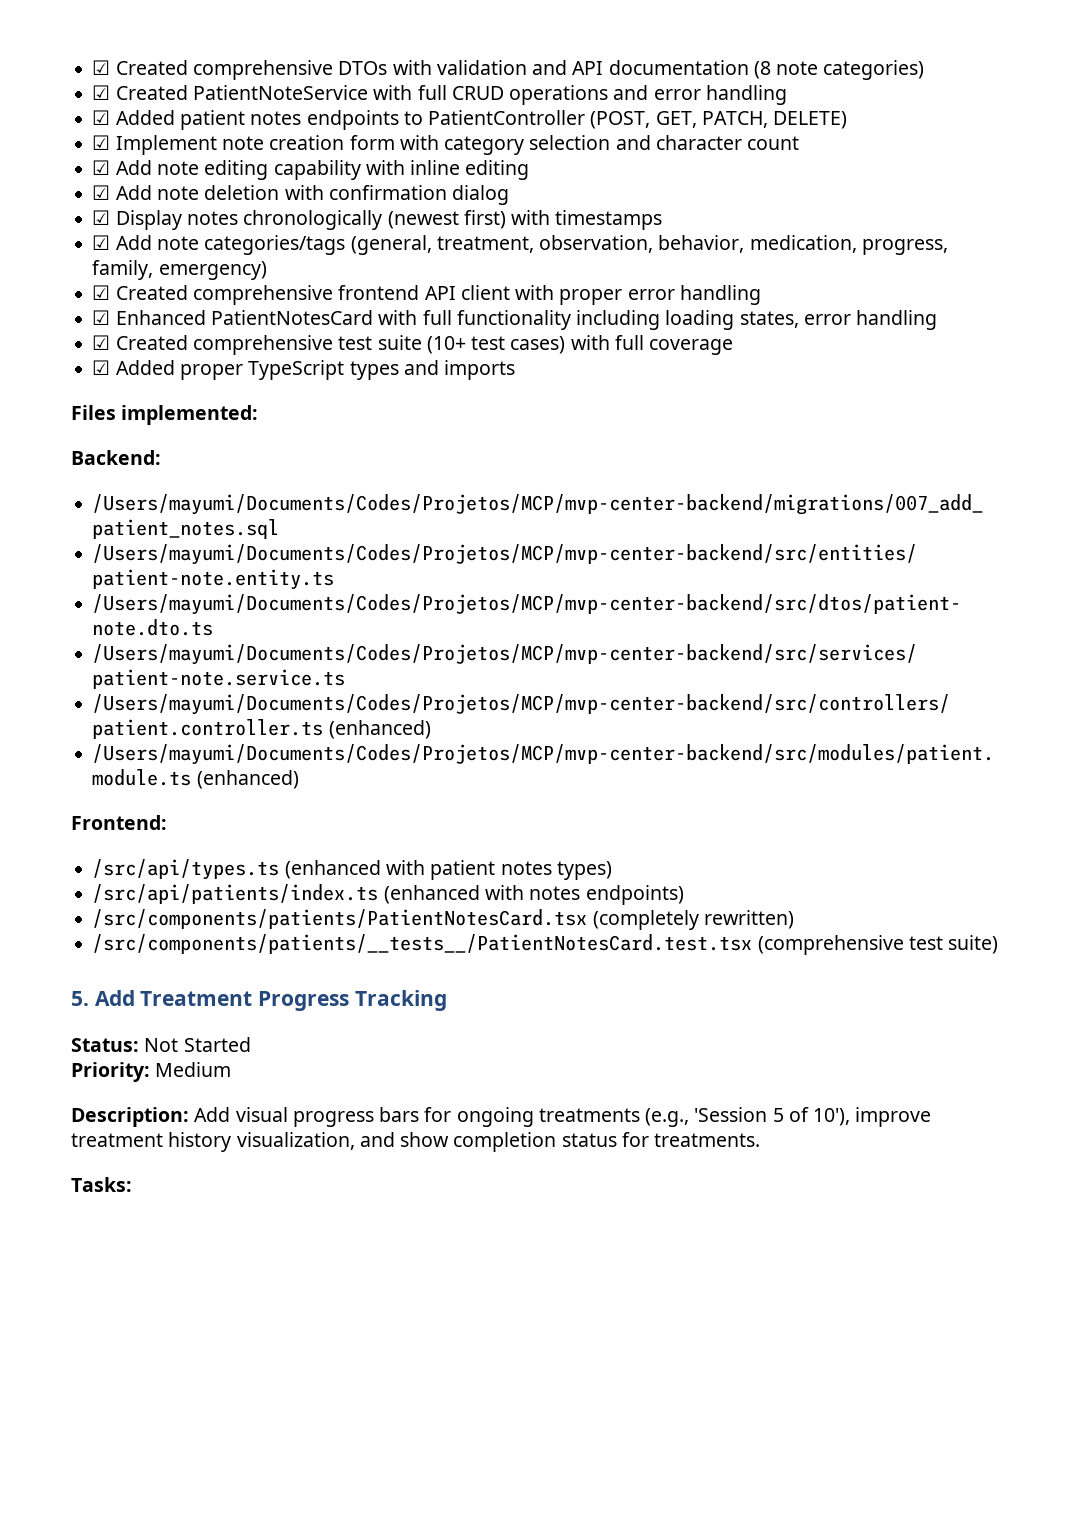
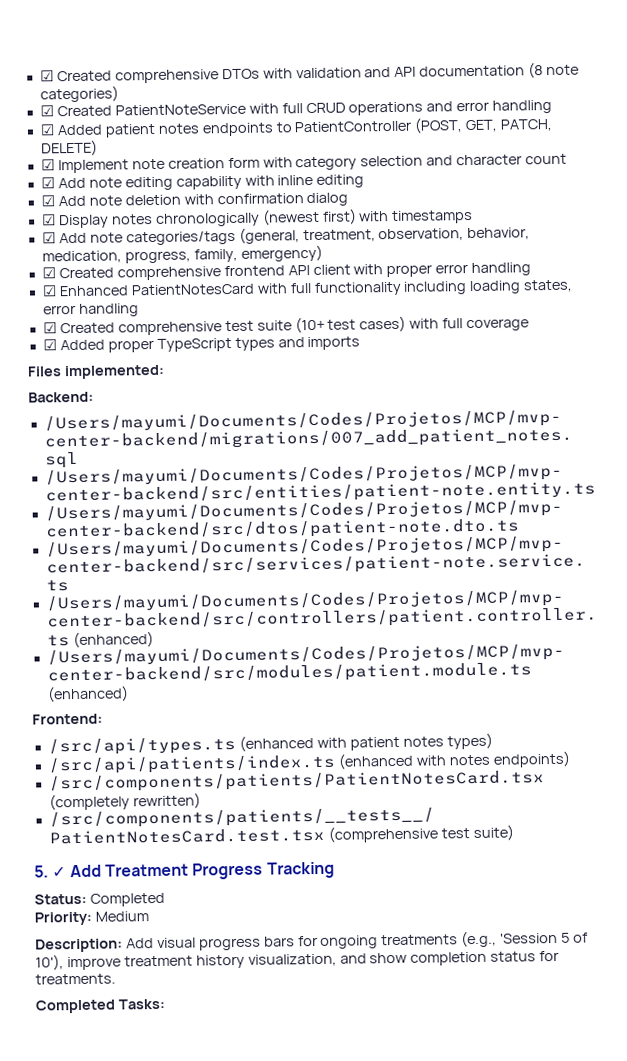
(89, 998) none -> [52,866,67,878] ✓
[144,1037,251,1052] Not Started -> [89,892,165,907] Completed
(761, 1140) none -> [35,999,116,1014] Completed

